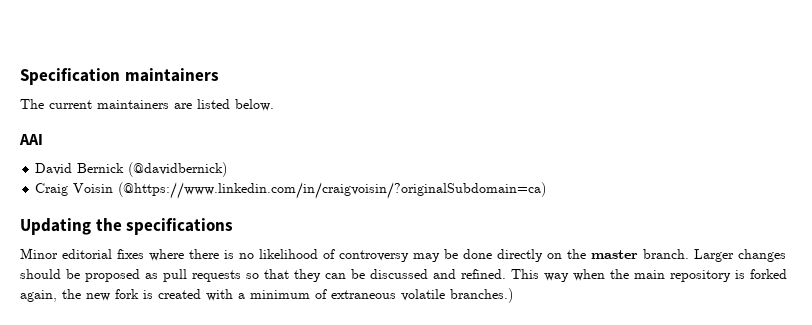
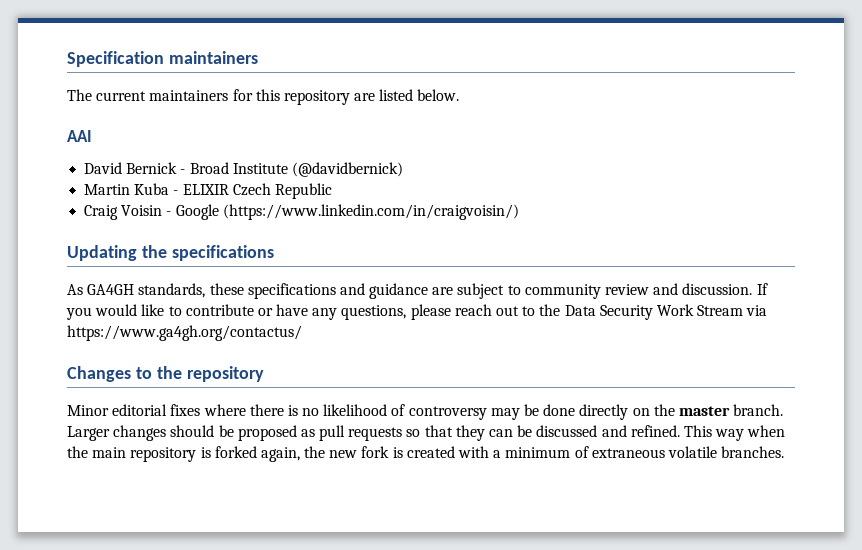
(169, 104) none -> [232,89,350,105] for this repository
[128,162,228,177] (@davidbernick) -> [180,162,403,177] [84,183,332,199] - Broad Institute (@davidbernick) // Martin Kuba - ELIXIR Czech Republic
[118,182,547,199] (@https://www.linkedin.com/in/craigvoisin/?originalSubdomain=ca) -> [166,204,519,220] - Google (https://www.linkedin.com/in/craigvoisin/)
(234, 226) none -> [67,283,768,299] [66,304,768,320] [67,325,302,341] [67,366,264,382] // As GA4GH standards, these specifications and guidance are subject to community review and discussion. If you would like to contribute or have any questions, please reach out to the Data Security Work Stream via https://www.ga4gh.org/contactus/ // Changes to the repository
[450,288,513,303] branches.) -> [721,446,785,458] branches.

